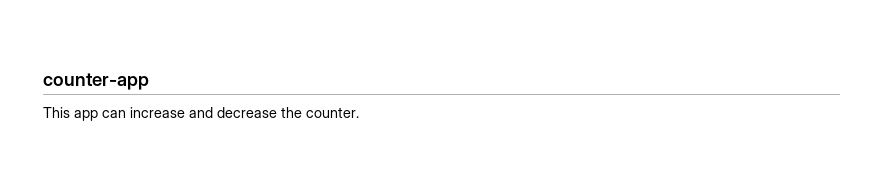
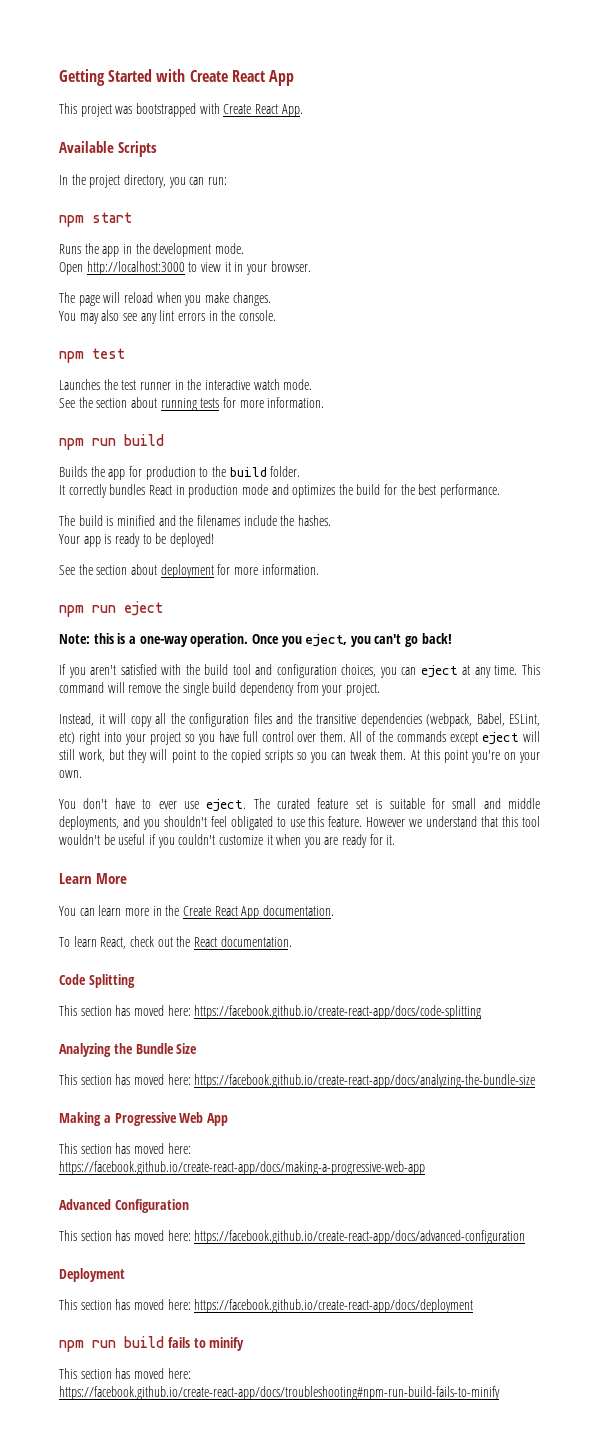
[43,73,149,90] [43,107,359,121] counter-app // This app can increase and decrease the counter. -> [59,69,294,86] [59,103,303,117] [59,141,158,157] [59,174,227,188] [59,212,132,227] [59,243,244,257] [59,261,311,275] [59,292,271,306] [59,310,276,324] [59,348,125,363] [59,379,313,390] [59,397,325,411] [59,434,164,450] [59,466,301,480] [59,484,501,498] [59,515,331,526] [59,533,214,547] [59,564,319,578] [59,601,163,617] [59,633,452,647] [59,664,540,678] [59,682,380,696] [59,713,540,727] [59,731,541,745] [59,749,541,763] [59,770,82,778] [59,798,540,812] [59,816,540,830] [59,834,396,848] [59,873,128,884] [59,905,334,919] [59,936,292,949] [59,974,135,988] [59,1005,482,1019] [59,1043,198,1057] [59,1074,536,1088] [59,1112,229,1126] [59,1143,191,1154] [59,1161,425,1175] [59,1199,189,1213] [59,1230,526,1244] [59,1268,125,1282] [59,1299,474,1313] [59,1336,245,1352] [59,1368,191,1379] [59,1386,500,1400] Getting Started with Create React App // This project was bootstrapped with Create React App. // Available Scripts // In the project directory, you can run: // npm start // Runs the app in the development mode. // Open http://localhost:3000 to view it in your browser. // The page will reload when you make changes. // You may also see any lint errors in the console. // npm test // Launches the test runner in the interactive watch mode. // See the section about running tests for more information. // npm run build // Builds the app for production to the build folder. // It correctly bundles React in production mode and optimizes the build for the best performance. // The build is minified and the filenames include the hashes. // Your app is ready to be deployed! // See the section about deployment for more information. // npm run eject // Note: this is a one-way operation. Once you eject, you can't go back! // If you aren't satisfied with the build tool and configuration choices, you can eject at any time. This command will remove the single build dependency from your project. // Instead, it will copy all the configuration files and the transitive dependencies (webpack, Babel, ESLint, etc) right into your project so you have full control over them. All of the commands except eject will still work, but they will point to the copied scripts so you can tweak them. At this point you're on your own. // You don't have to ever use eject. The curated feature set is suitable for small and middle deployments, and you shouldn't feel obligated to use this feature. However we understand that this tool wouldn't be useful if you couldn't customize it when you are ready for it. // Learn More // You can learn more in the Create React App documentation. // To learn React, check out the React documentation. // Code Splitting // This section has moved here: https://facebook.github.io/create-react-app/docs/code-splitting // Analyzing the Bundle Size // This section has moved here: https://facebook.github.io/create-react-app/docs/analyzing-the-bundle-size // Making a Progressive Web App // This section has moved here: https://facebook.github.io/create-react-app/docs/making-a-progressive-web-app // Advanced Configuration // This section has moved here: https://facebook.github.io/create-react-app/docs/advanced-configuration // Deployment // This section has moved here: https://facebook.github.io/create-react-app/docs/deployment // npm run build fails to minify // This section has moved here: https://facebook.github.io/create-react-app/docs/troubleshooting#npm-run-build-fails-to-minify

